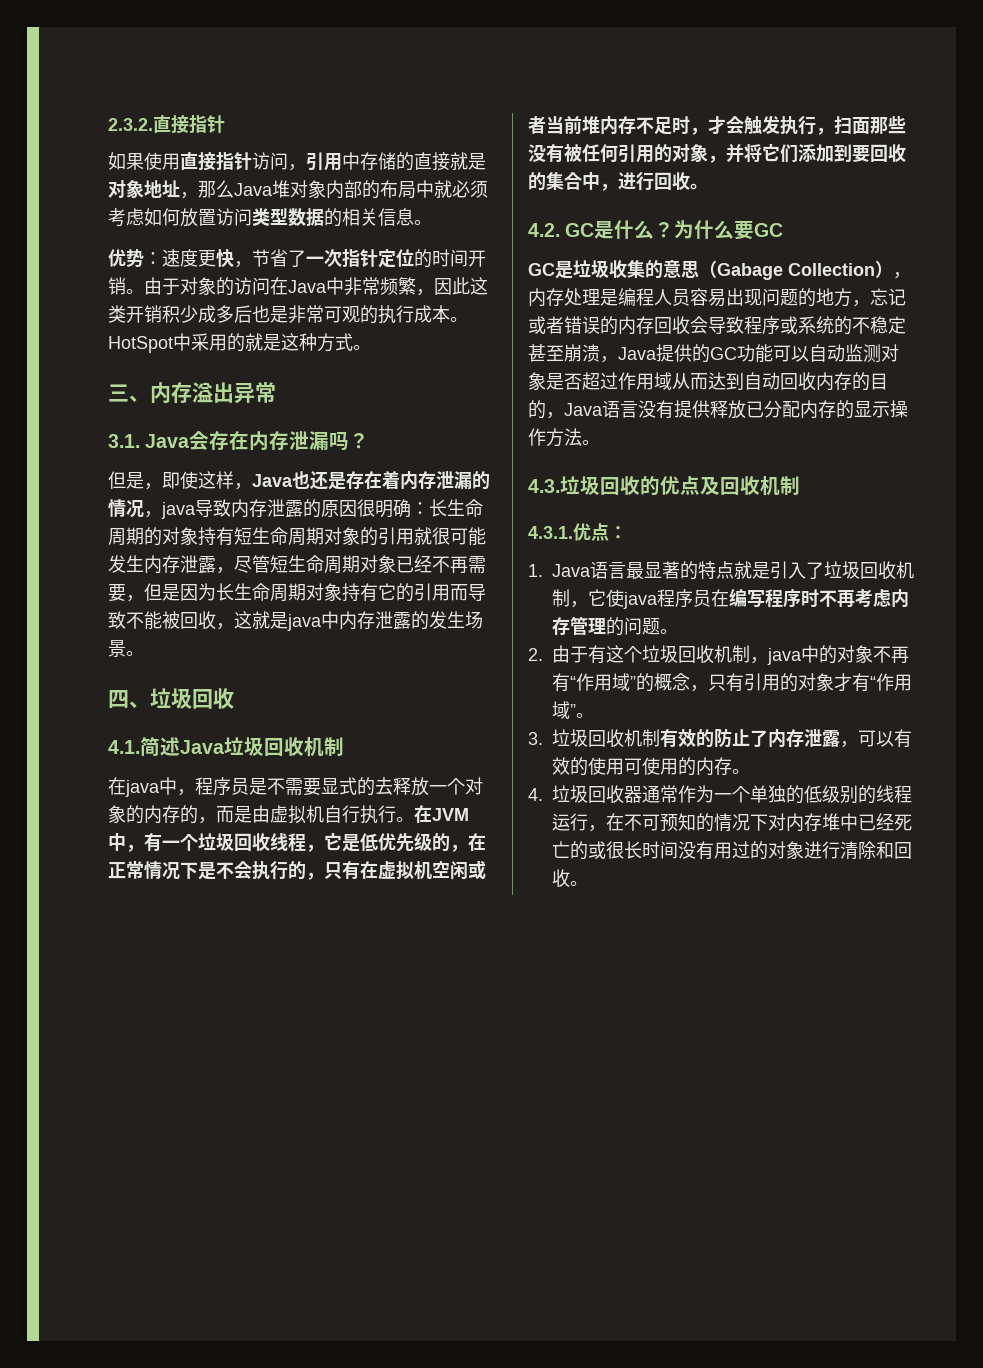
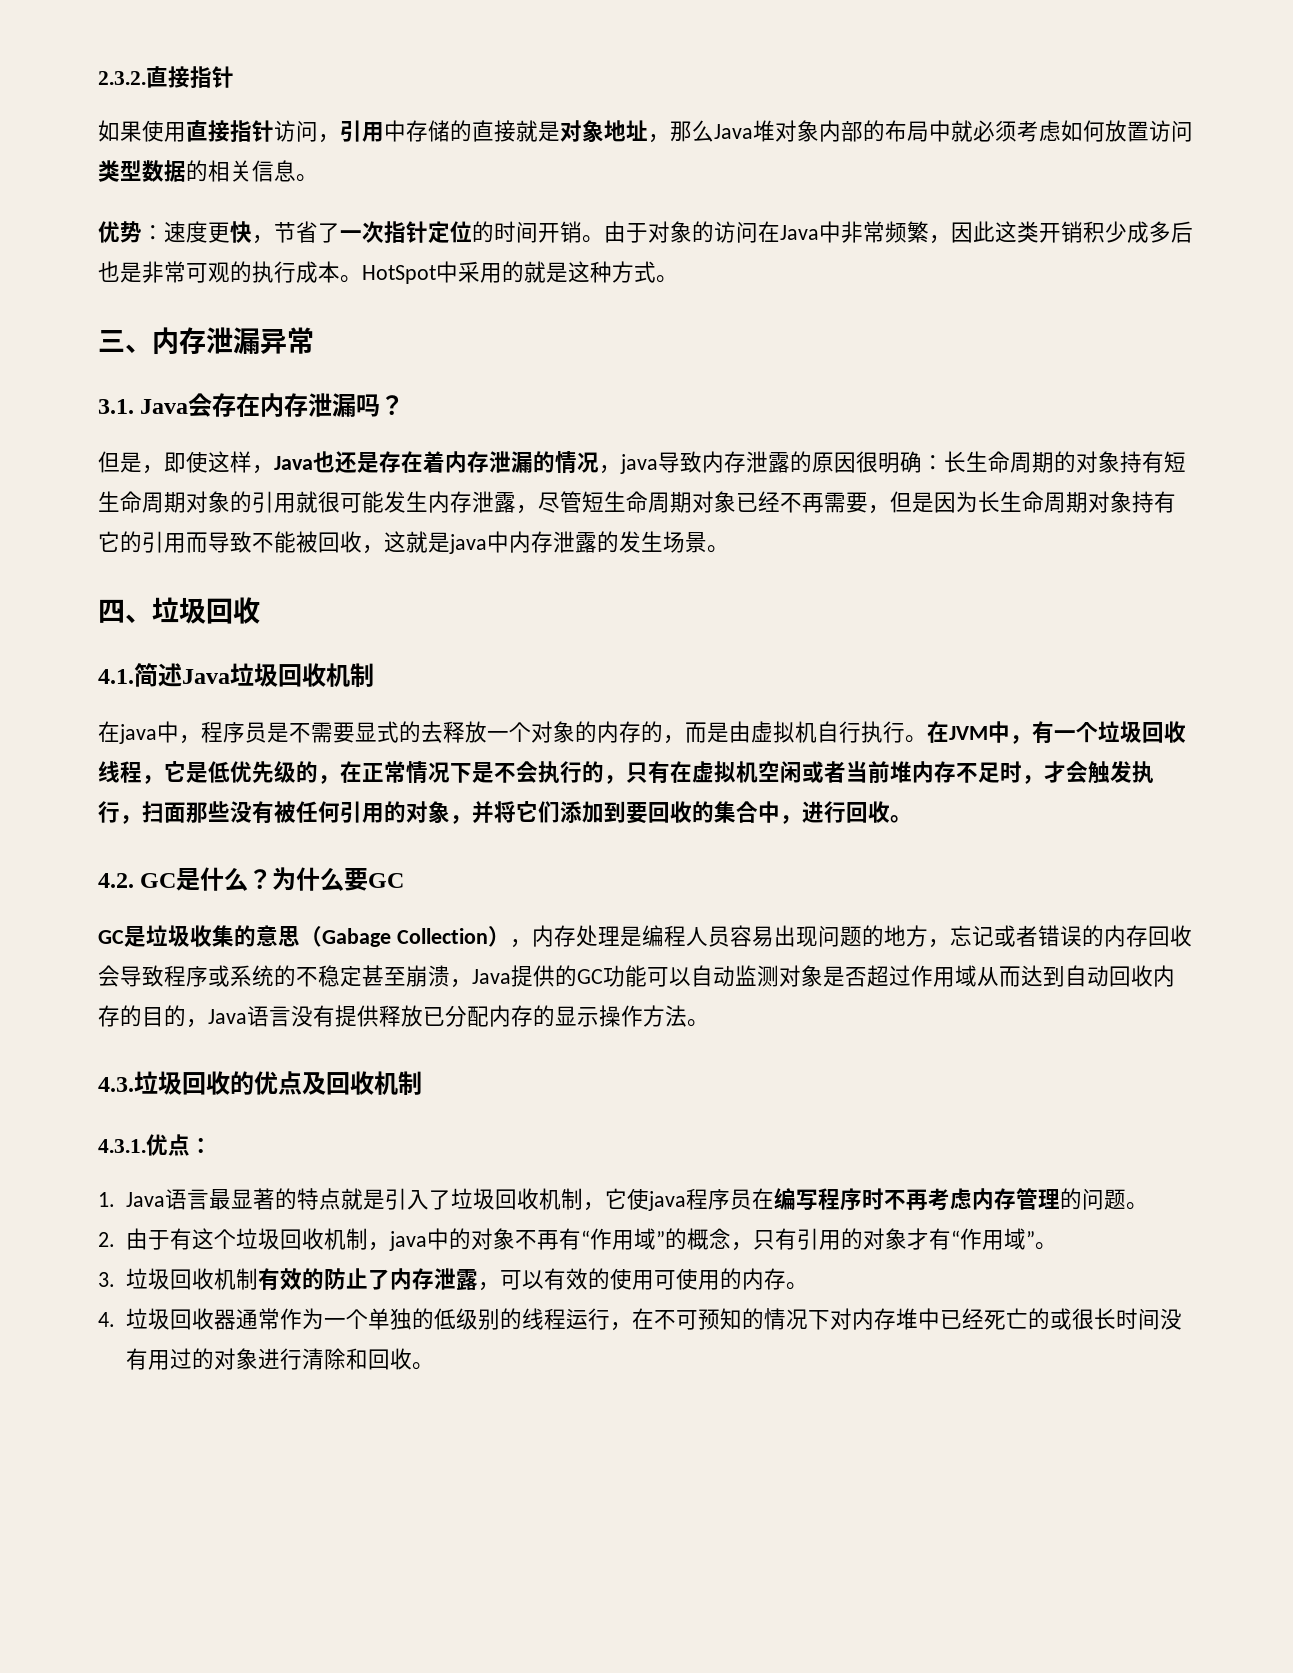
[192,382,234,403] 溢出 -> [206,327,260,354] 泄漏

